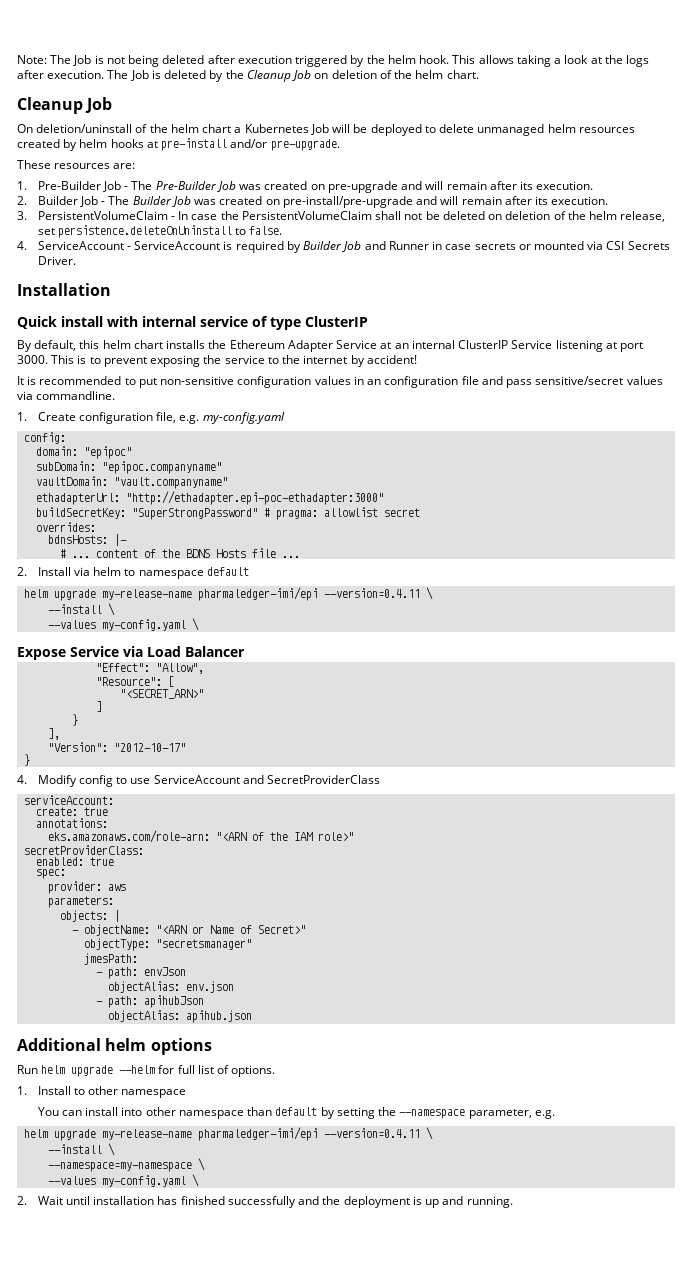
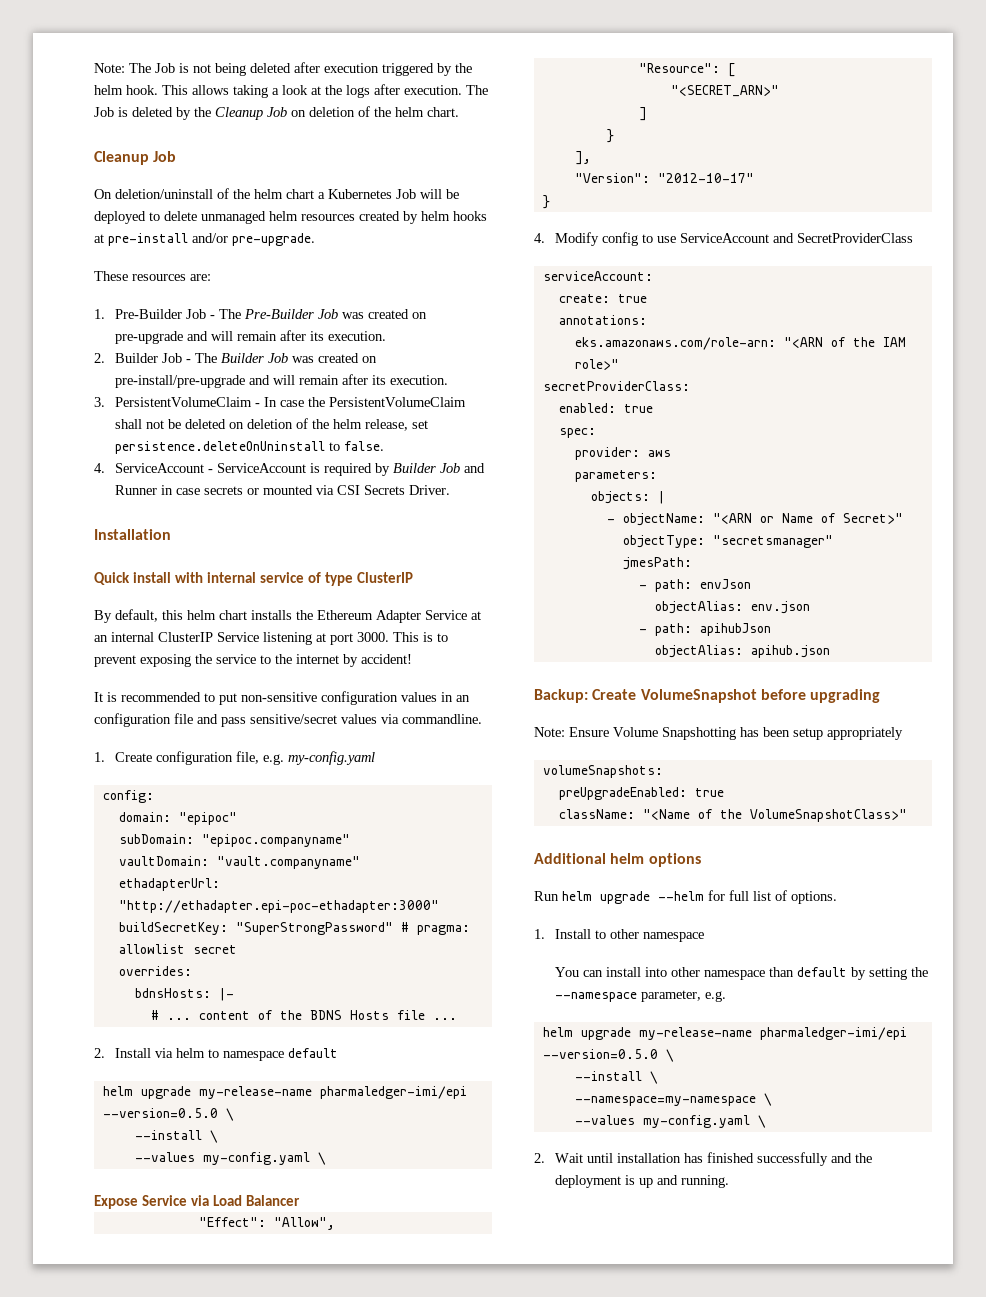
[324,588,421,598] --version=0.4.11 -> [102,1108,218,1118] --version=0.5.0
(253, 1016) none -> [534,689,881,703] [534,727,903,740] [542,765,663,778] [558,787,724,800] [558,809,907,822] // Backup: Create VolumeSnapshot before upgrading // Note: Ensure Volume Snapshotting has been setup appropriately // volumeSnapshots: // preUpgradeEnabled: true // className: "<Name of the VolumeSnapshotClass>"
[324,1128,421,1138] --version=0.4.11 -> [542,1049,658,1059] --version=0.5.0

